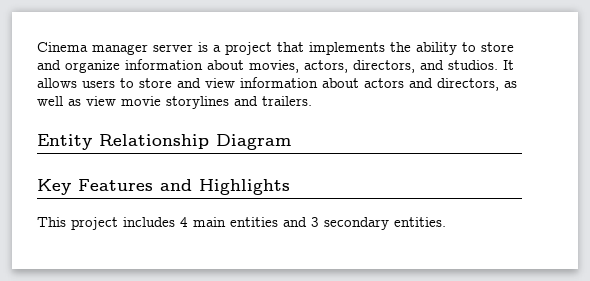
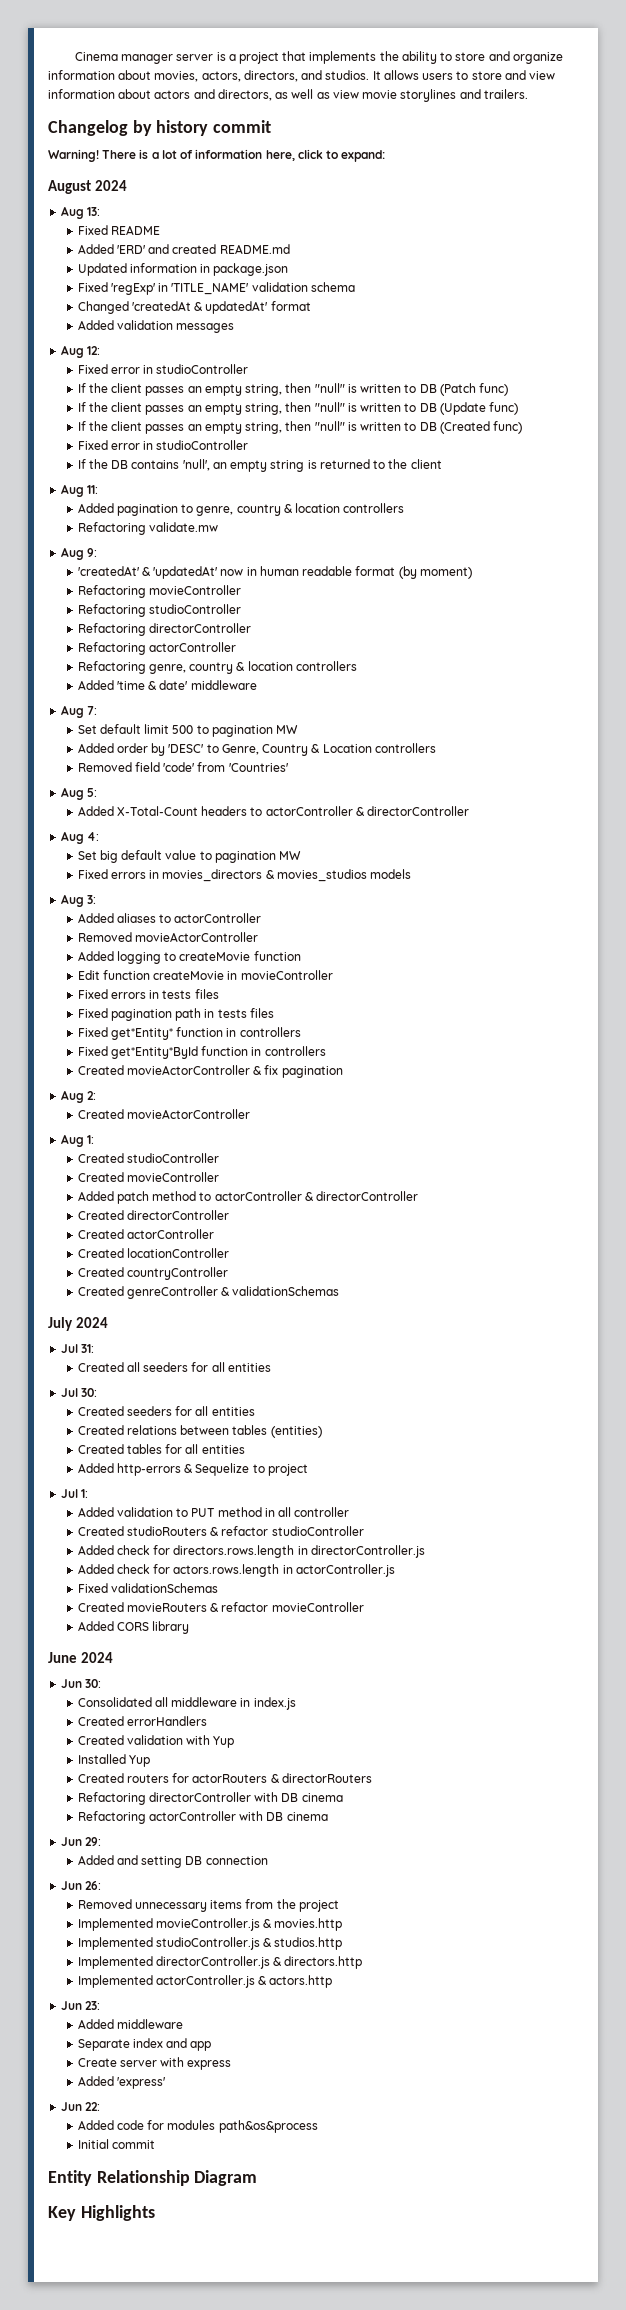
(312, 101) none -> [48,120,272,136] [48,149,386,162] [48,180,128,194] [61,206,101,219] [77,225,160,235] [77,244,290,254] [77,263,289,276] [77,282,355,295] [77,301,311,314] [77,320,235,333] [61,345,101,358] [77,364,249,374] [77,383,509,396] [77,402,519,415] [77,421,523,434] [77,440,249,450] [77,459,442,472] [61,484,99,497] [77,503,405,516] [77,522,218,535] [61,547,98,560] [77,566,472,579] [77,585,241,598] [77,604,241,617] [77,623,251,636] [77,642,236,655] [77,661,357,674] [77,680,257,690] [61,705,98,718] [77,724,299,737] [77,743,436,756] [77,762,288,772] [61,787,98,800] [77,806,470,816] [61,831,100,844] [77,850,302,863] [77,869,412,882] [61,894,97,907] [77,913,262,923] [77,932,258,942] [77,951,301,964] [77,970,333,980] [77,989,219,999] [77,1008,274,1021] [77,1027,301,1040] [77,1046,326,1059] [77,1065,343,1078] [61,1090,97,1103] [77,1109,250,1119] [61,1134,95,1147] [77,1153,219,1163] [77,1172,219,1182] [77,1191,419,1204] [77,1210,229,1220] [77,1229,214,1239] [77,1248,229,1258] [77,1267,228,1280] [77,1286,340,1299] [48,1317,109,1331] [61,1344,95,1353] [77,1362,271,1372] [61,1388,98,1397] [77,1406,255,1416] [77,1425,322,1438] [77,1444,245,1454] [77,1463,308,1476] [61,1489,89,1498] [77,1507,350,1517] [77,1526,364,1536] [77,1545,425,1558] [77,1564,395,1577] [77,1583,218,1593] [77,1602,364,1612] [77,1621,190,1634] [48,1652,114,1663] [61,1679,102,1688] [77,1697,296,1710] [77,1716,207,1726] [77,1735,235,1748] [77,1754,150,1767] [77,1773,372,1783] [77,1792,343,1805] [77,1811,328,1824] [61,1837,102,1846] [77,1855,268,1868] [61,1881,102,1890] [77,1899,339,1912] [77,1918,343,1931] [77,1937,343,1950] [77,1956,363,1969] [77,1975,333,1988] [61,2001,101,2010] [77,2019,183,2029] [77,2038,212,2051] [77,2057,232,2070] [77,2076,165,2089] [61,2102,101,2111] [77,2120,318,2133] [77,2139,155,2149] // Changelog by history commit // Warning! There is a lot of information here, click to expand: // August 2024 // Aug 13: // Fixed README // Added 'ERD' and created README.md // Updated information in package.json // Fixed 'regExp' in 'TITLE_NAME' validation schema // Changed 'createdAt & updatedAt' format // Added validation messages // Aug 12: // Fixed error in studioController // If the client passes an empty string, then "null" is written to DB (Patch func) // If the client passes an empty string, then "null" is written to DB (Update func) // If the client passes an empty string, then "null" is written to DB (Created func) // Fixed error in studioController // If the DB contains 'null', an empty string is returned to the client // Aug 11: // Added pagination to genre, country & location controllers // Refactoring validate.mw // Aug 9: // 'createdAt' & 'updatedAt' now in human readable format (by moment) // Refactoring movieController // Refactoring studioController // Refactoring directorController // Refactoring actorController // Refactoring genre, country & location controllers // Added 'time & date' middleware // Aug 7: // Set default limit 500 to pagination MW // Added order by 'DESC' to Genre, Country & Location controllers // Removed field 'code' from 'Countries' // Aug 5: // Added X-Total-Count headers to actorController & directorController // Aug 4: // Set big default value to pagination MW // Fixed errors in movies_directors & movies_studios models // Aug 3: // Added aliases to actorController // Removed movieActorController // Added logging to createMovie function // Edit function createMovie in movieController // Fixed errors in tests files // Fixed pagination path in tests files // Fixed get*Entity* function in controllers // Fixed get*Entity*ById function in controllers // Created movieActorController & fix pagination // Aug 2: // Created movieActorController // Aug 1: // Created studioController // Created movieController // Added patch method to actorController & directorController // Created directorController // Created actorController // Created locationController // Created countryController // Created genreController & validationSchemas // July 2024 // Jul 31: // Created all seeders for all entities // Jul 30: // Created seeders for all entities // Created relations between tables (entities) // Created tables for all entities // Added http-errors & Sequelize to project // Jul 1: // Added validation to PUT method in all controller // Created studioRouters & refactor studioController // Added check for directors.rows.length in directorController.js // Added check for actors.rows.length in actorController.js // Fixed validationSchemas // Created movieRouters & refactor movieController // Added CORS library // June 2024 // Jun 30: // Consolidated all middleware in index.js // Created errorHandlers // Created validation with Yup // Installed Yup // Created routers for actorRouters & directorRouters // Refactoring directorController with DB cinema // Refactoring actorController with DB cinema // Jun 29: // Added and setting DB connection // Jun 26: // Removed unnecessary items from the project // Implemented movieController.js & movies.http // Implemented studioController.js & studios.http // Implemented directorController.js & directors.http // Implemented actorController.js & actors.http // Jun 23: // Added middleware // Separate index and app // Create server with express // Added 'express' // Jun 22: // Added code for modules path&os&process // Initial commit
[78,179,192,191] Features and -> (76, 2213) none
[37,217,446,230] // This project includes 4 main entities and 3 secondary entities. -> (155, 2213) none

